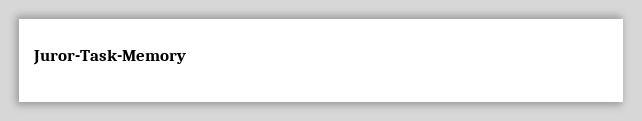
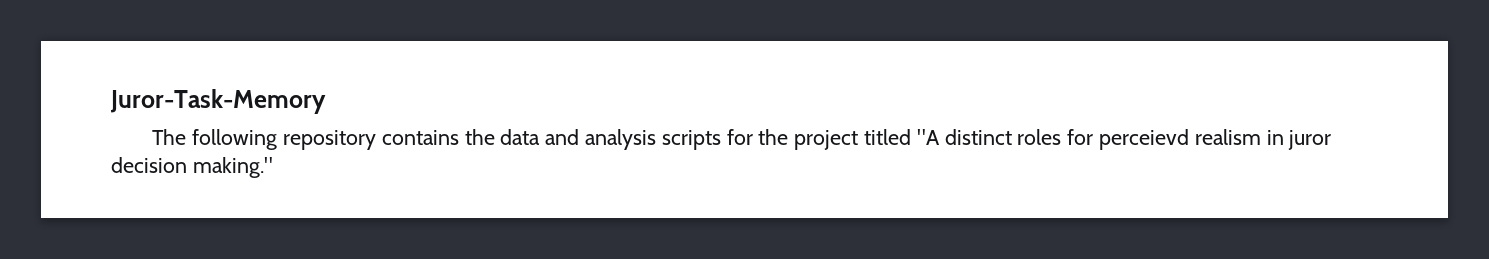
(186, 57) none -> [152,129,1332,150] [111,157,273,178] // The following repository contains the data and analysis scripts for the project titled "A distinct roles for perceievd realism in juror decision making."

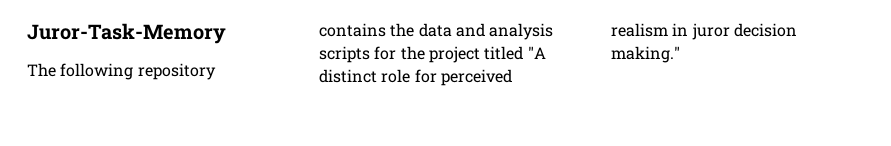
[1017,129,1190,150] roles for perceievd -> [381,69,512,86] role for perceived

